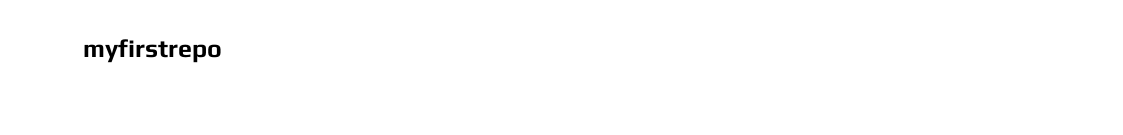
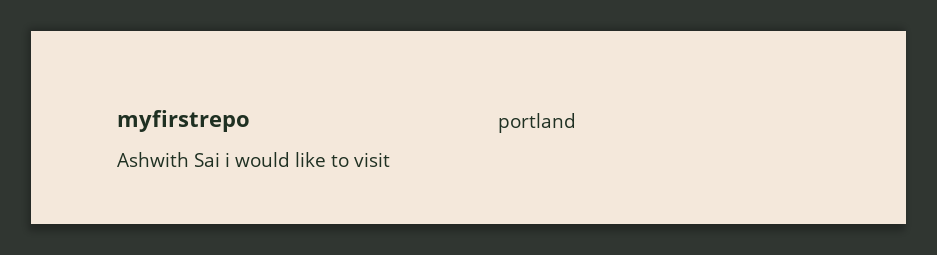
(222, 51) none -> [117,152,390,167] [498,113,576,133] // Ashwith Sai i would like to visit portland

